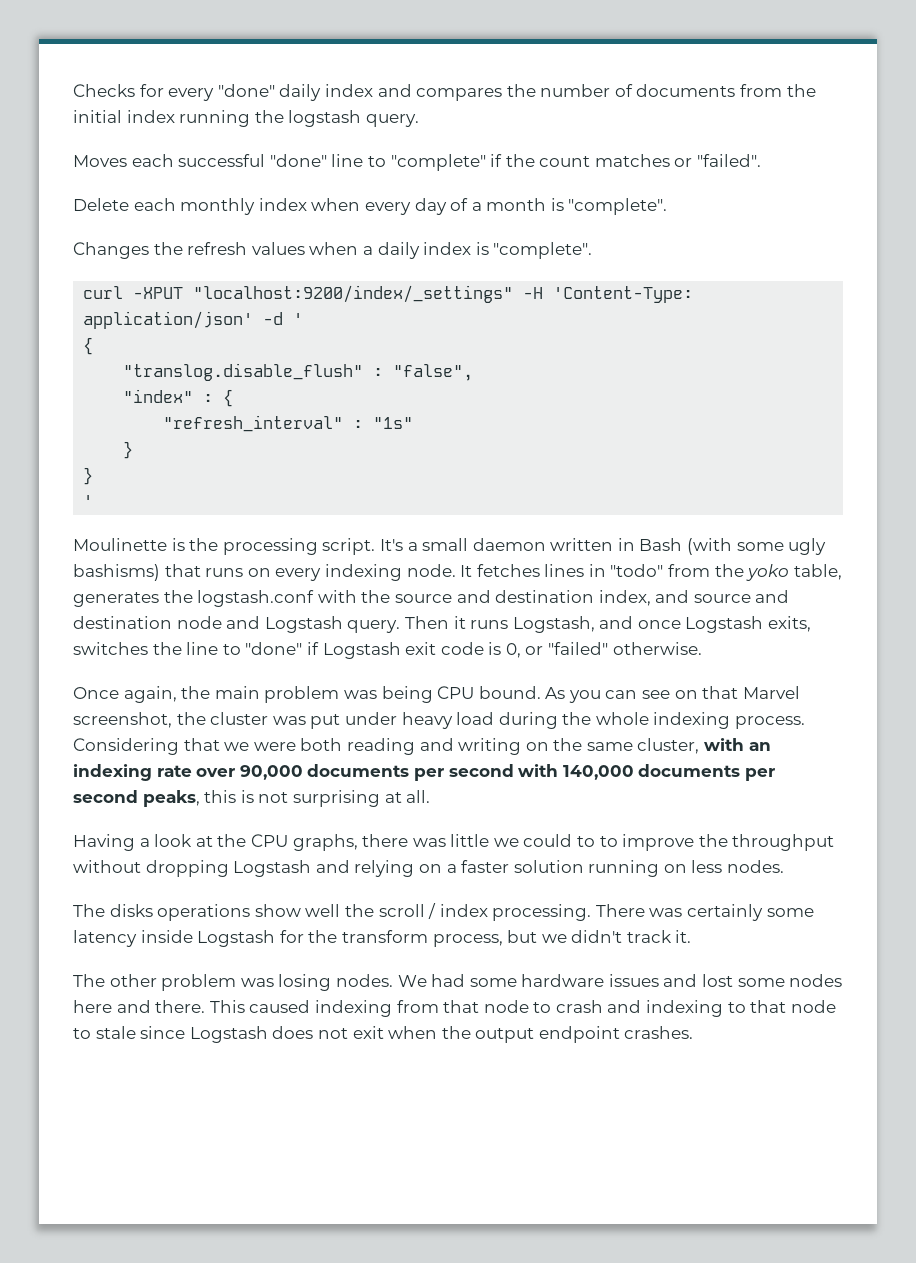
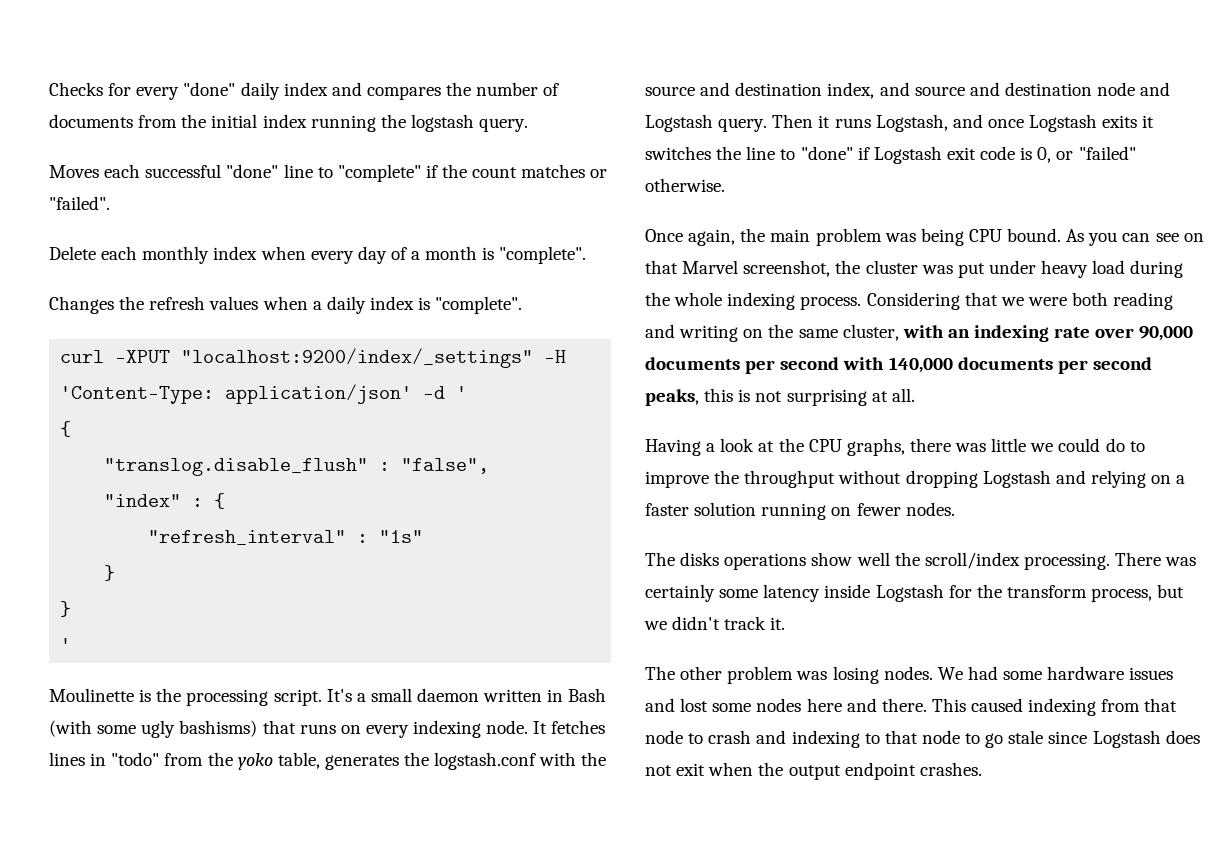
[768,616,812,632] exits, -> [1102,115,1155,128] exits it
[577,836,596,847] to -> [1105,438,1125,452] do
[691,860,723,873] less -> [856,503,901,516] fewer
[378,903,488,919] scroll / index -> [924,552,1020,569] scroll/index
(91, 1033) none -> [985,733,1004,748] go

